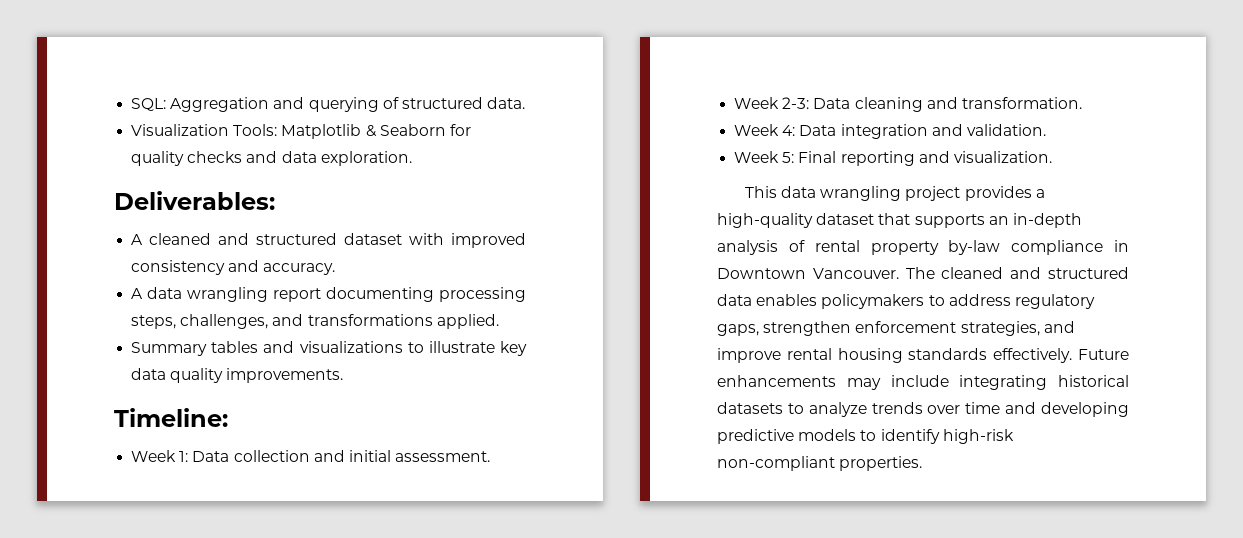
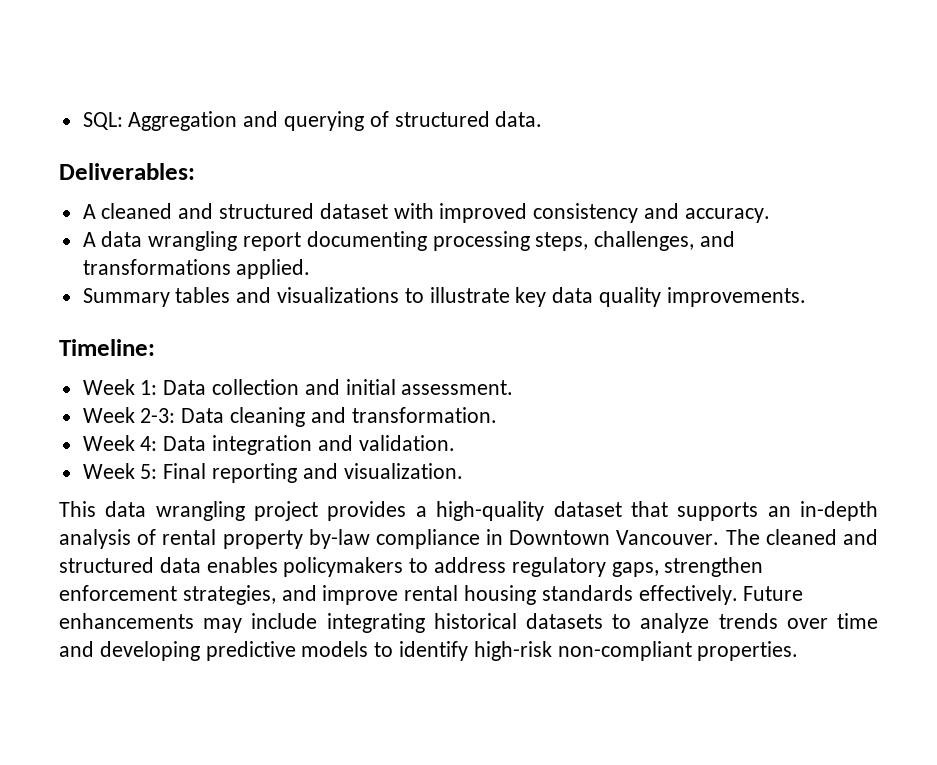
[131,124,471,139] [131,151,412,166] // Visualization Tools: Matplotlib & Seaborn for quality checks and data exploration. -> (543, 119) none

